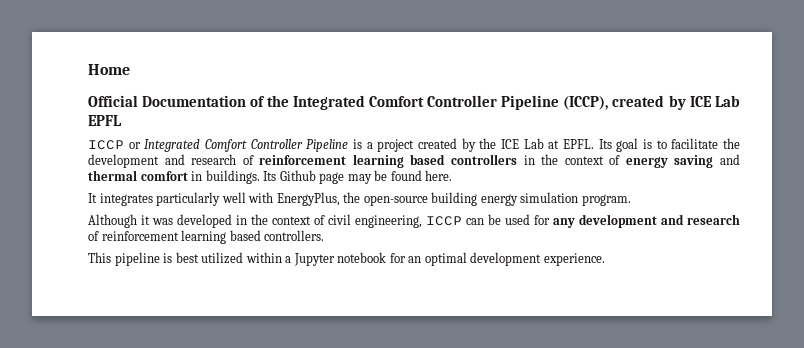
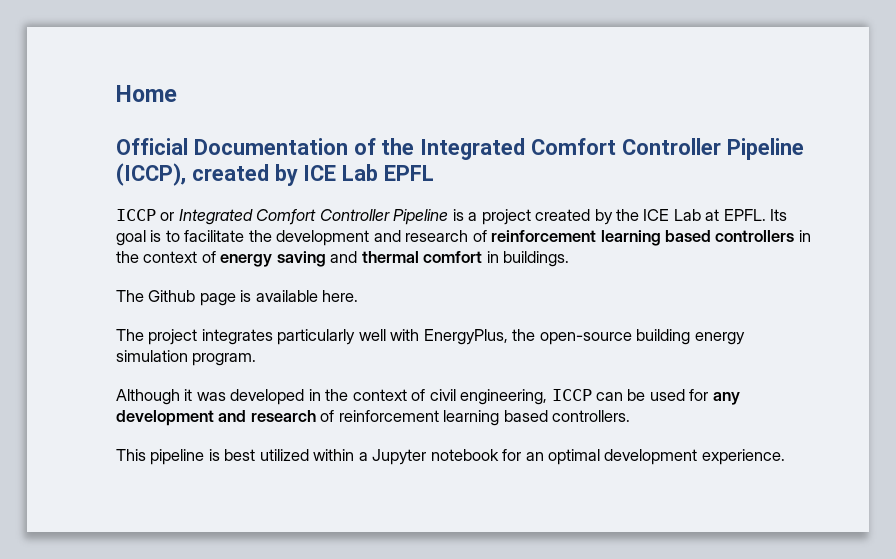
[263,171,277,181] Its -> [116,290,144,302] // The
[347,170,422,184] may be found -> [240,290,318,302] is available
[88,193,97,203] It -> [116,329,198,345] The project

